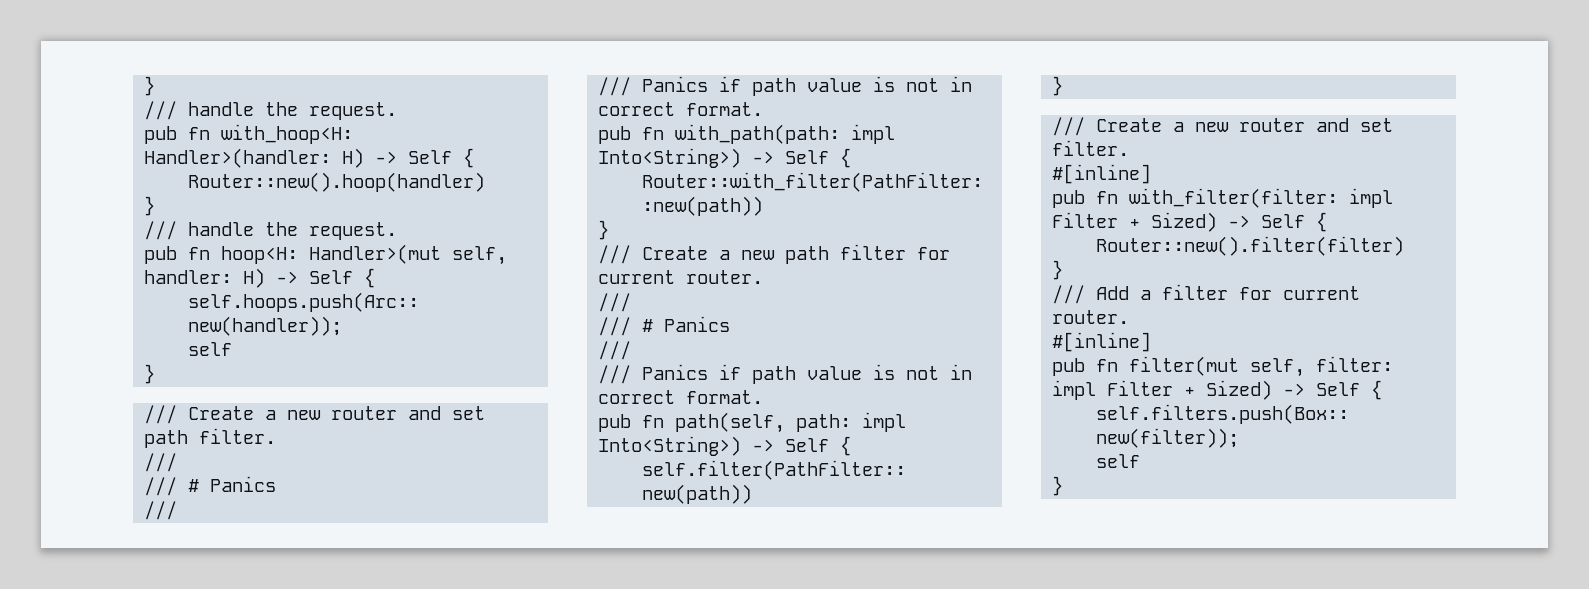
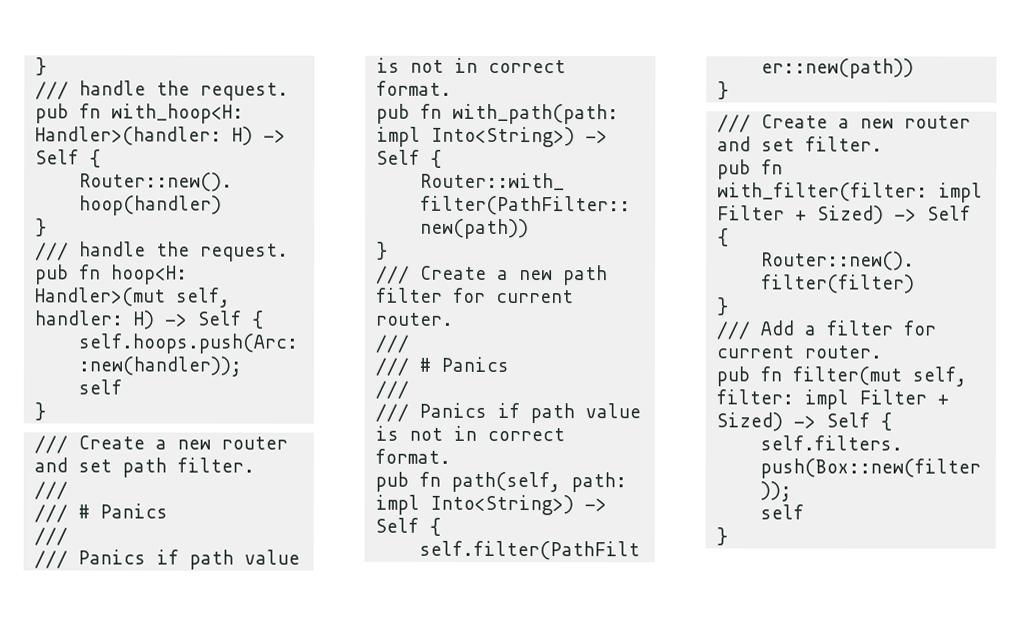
[1051,164,1151,184] // #[inline] -> (884, 144) none
[1051,332,1151,352] // #[inline] -> (883, 352) none

